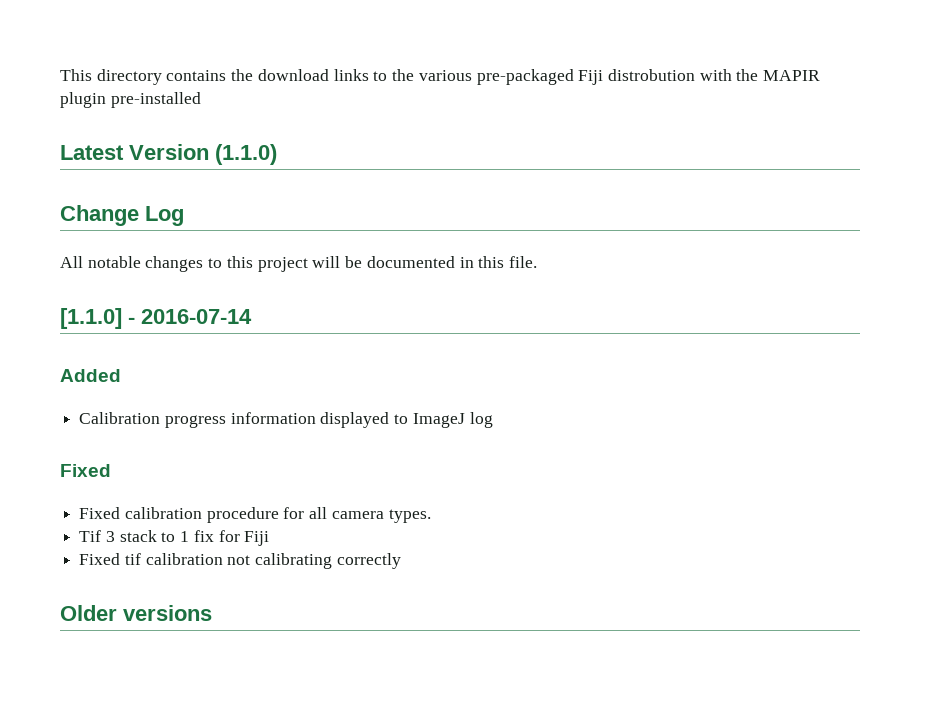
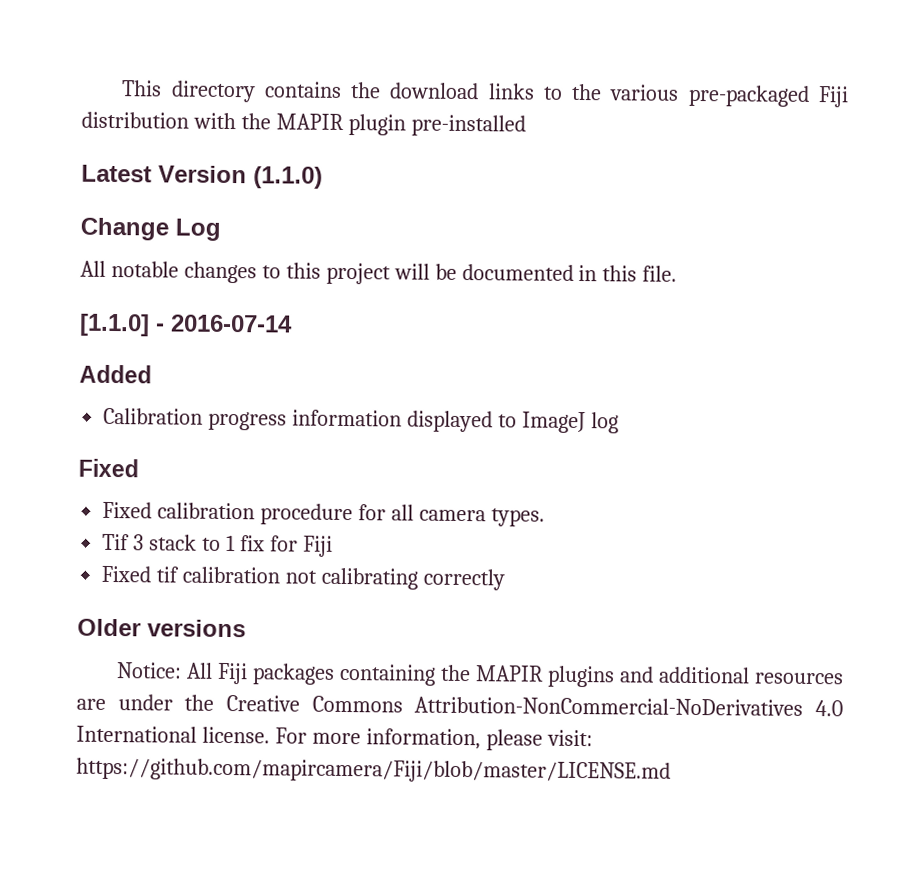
[607,69,695,81] distrobution -> [81,111,189,129] distribution
(212, 613) none -> [116,662,844,688] [76,694,843,717] [76,725,593,751] [76,757,671,784] // Notice: All Fiji packages containing the MAPIR plugins and additional resources are under the Creative Commons Attribution-NonCommercial-NoDerivatives 4.0 International license. For more information, please visit: https://github.com/mapircamera/Fiji/blob/master/LICENSE.md

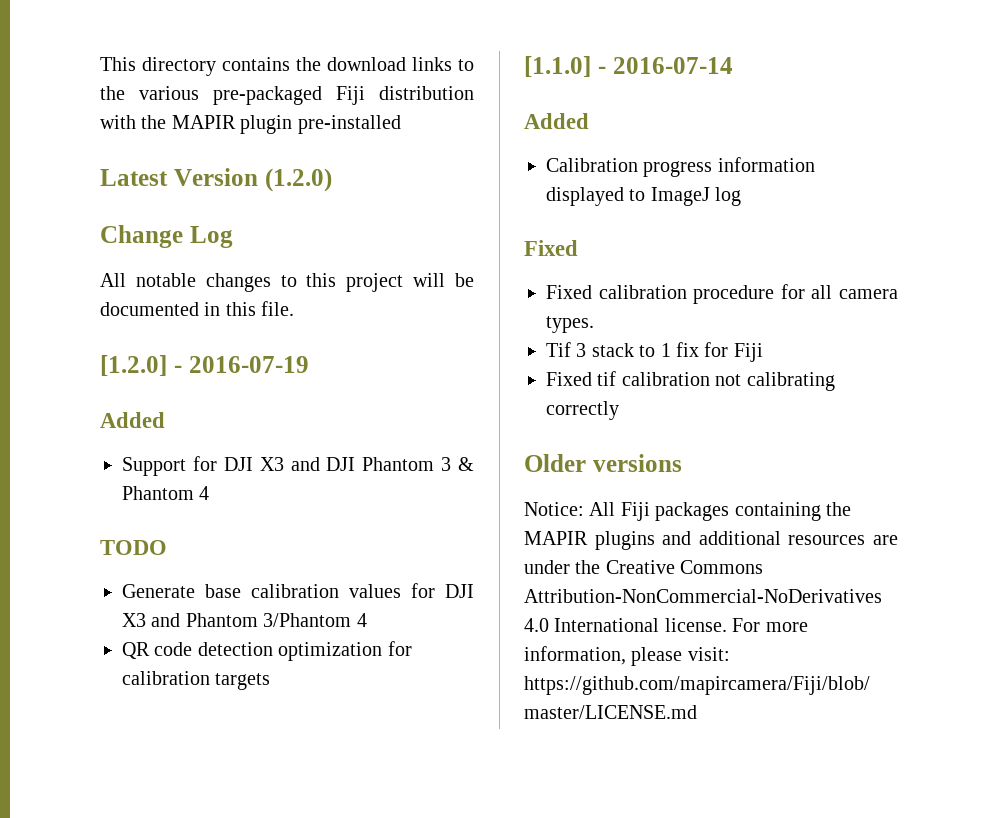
[253,166,323,189] (1.1.0) -> [264,168,332,192] (1.2.0)
(678, 273) none -> [100,355,309,376] [100,412,165,428] [122,456,474,476] [122,486,210,500] [100,540,167,555] [122,583,474,598] [122,613,367,627] [122,641,412,661] [122,671,271,690] // [1.2.0] - 2016-07-19 // Added // Support for DJI X3 and DJI Phantom 3 & Phantom 4 // TODO // Generate base calibration values for DJI X3 and Phantom 3/Phantom 4 // QR code detection optimization for calibration targets

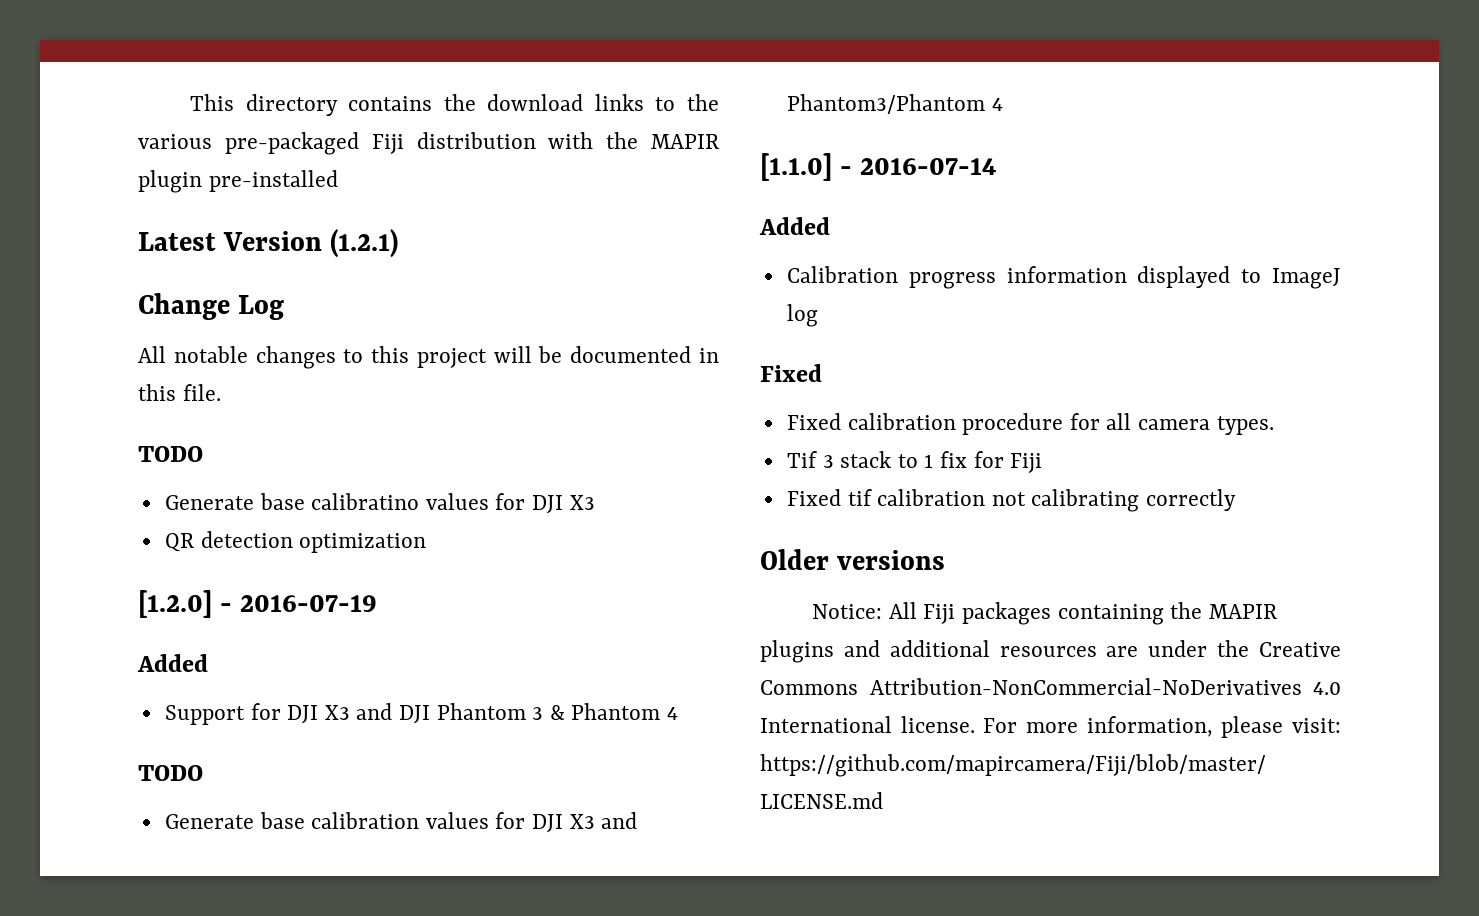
[264,168,332,192] (1.2.0) -> [330,229,399,258] (1.2.1)
(295, 308) none -> [138,446,203,462] [164,493,595,514] [164,531,427,553] // TODO // Generate base calibratino values for DJI X3 // QR detection optimization
[185,613,367,627] [122,641,412,661] [122,671,271,690] Phantom 3/Phantom 4 // QR code detection optimization for calibration targets -> [786,94,1003,114] Phantom3/Phantom 4

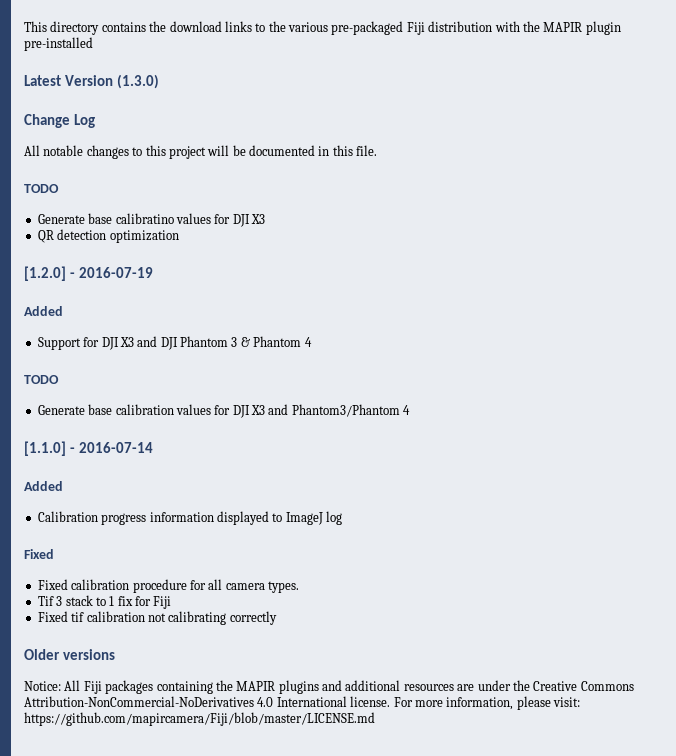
[330,229,399,258] (1.2.1) -> [116,74,159,89] (1.3.0)

